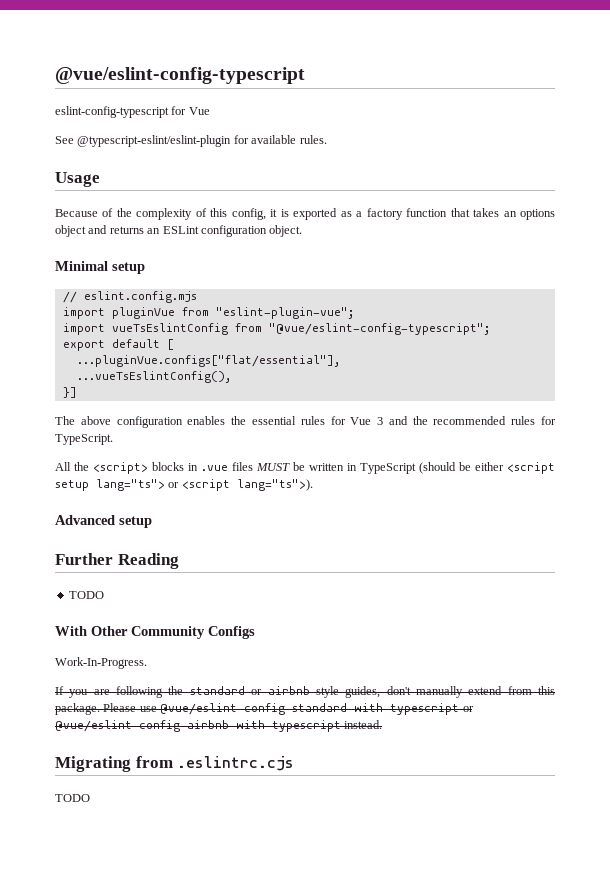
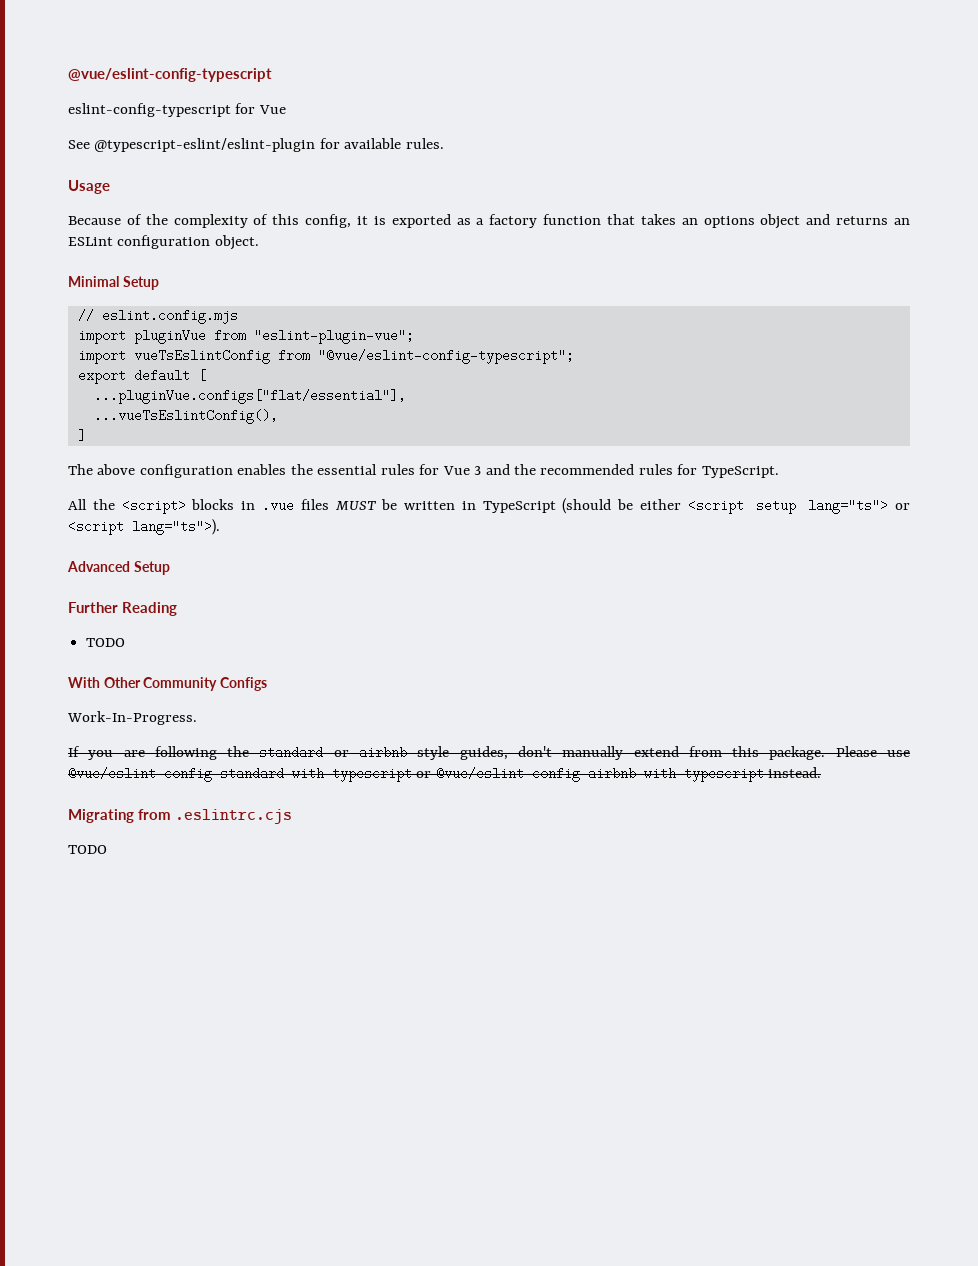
[112,262,145,274] setup -> [122,276,159,290] Setup
[62,387,77,398] }] -> [77,429,86,442] ]
[119,516,152,528] setup -> [133,561,170,575] Setup

